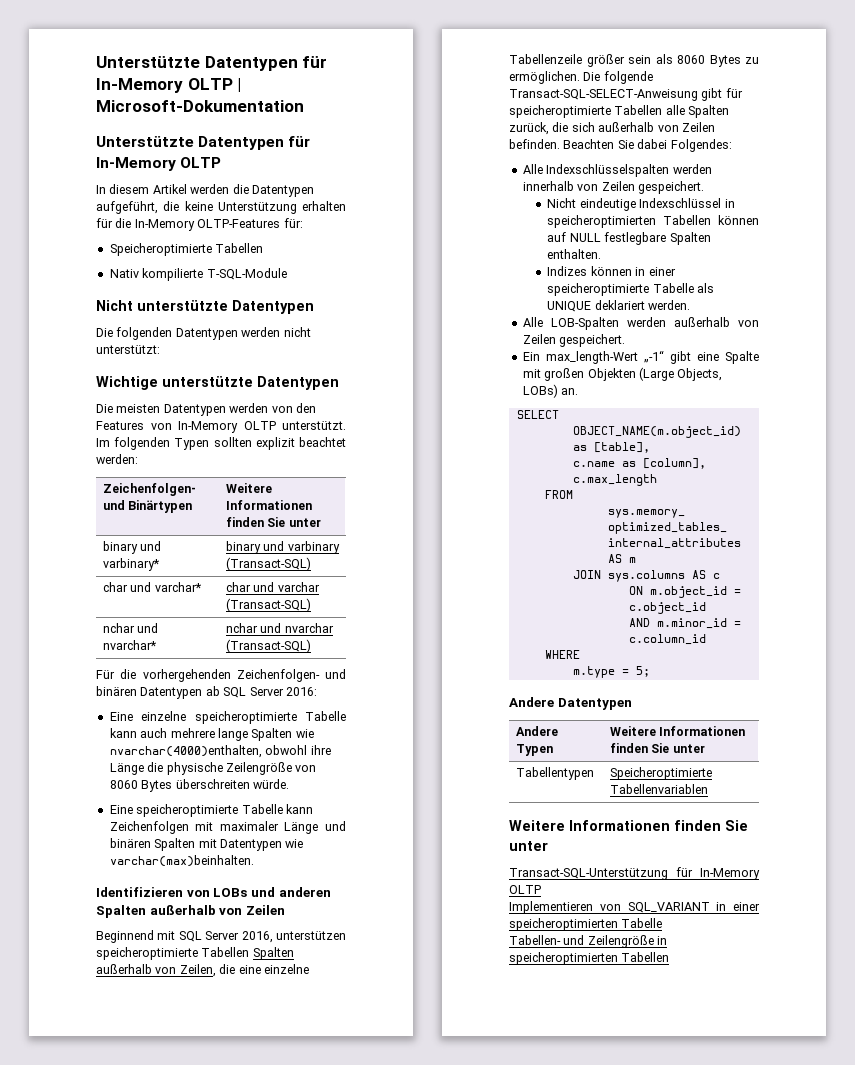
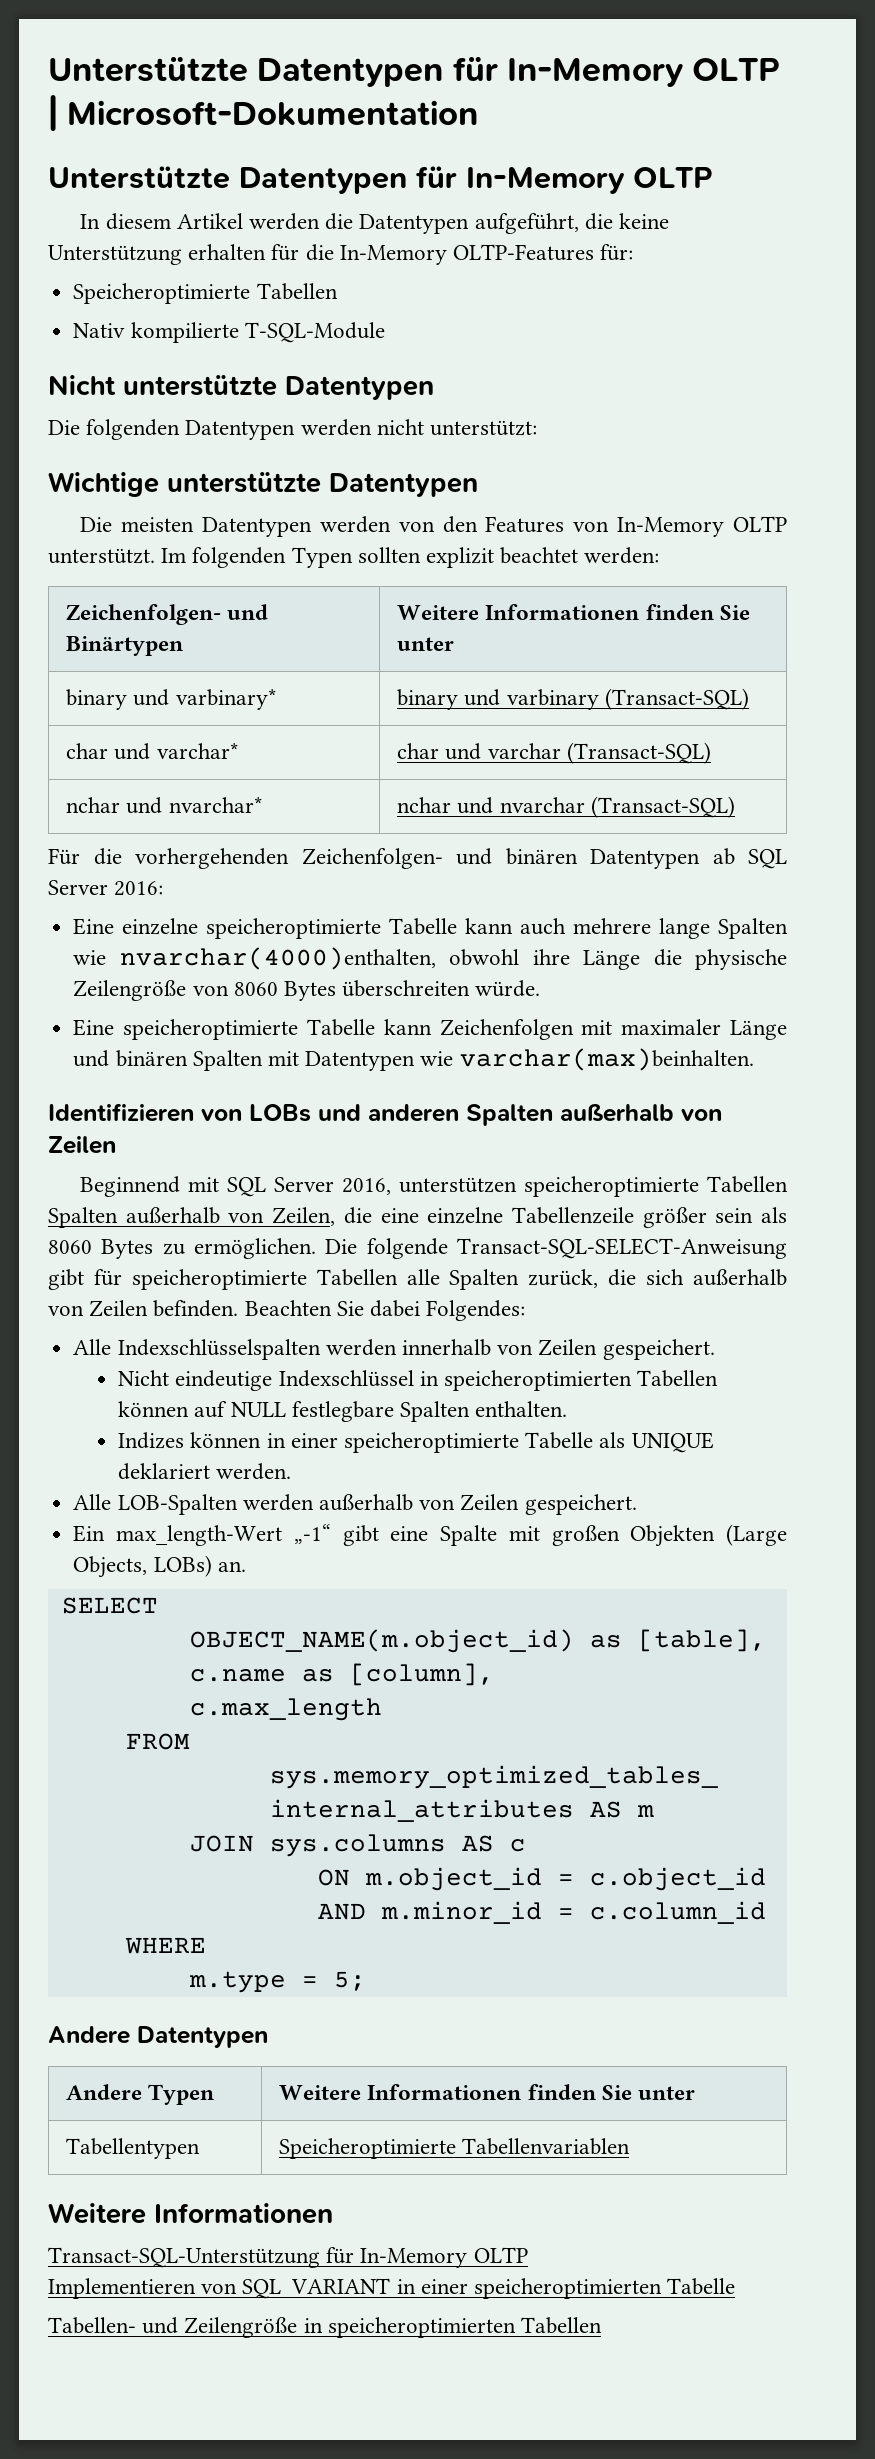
[674,820,748,831] [509,841,548,851] finden Sie unter -> (333, 2213) none

